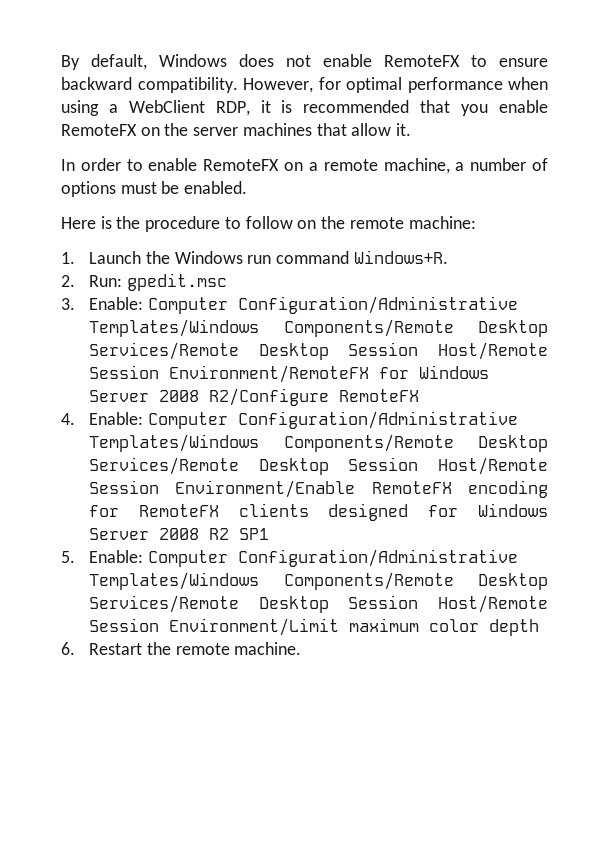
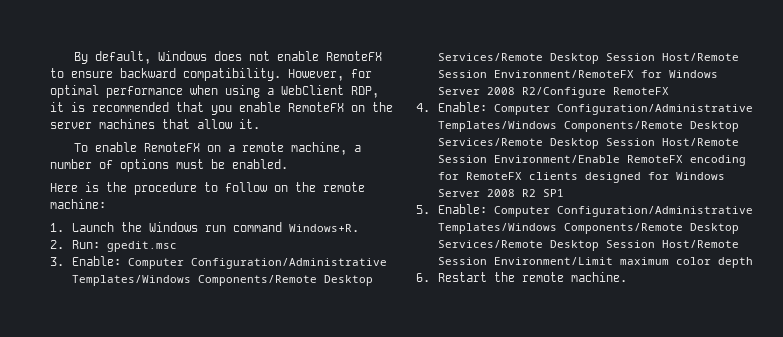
[61,158,143,171] In order to -> [74,143,89,152] To

